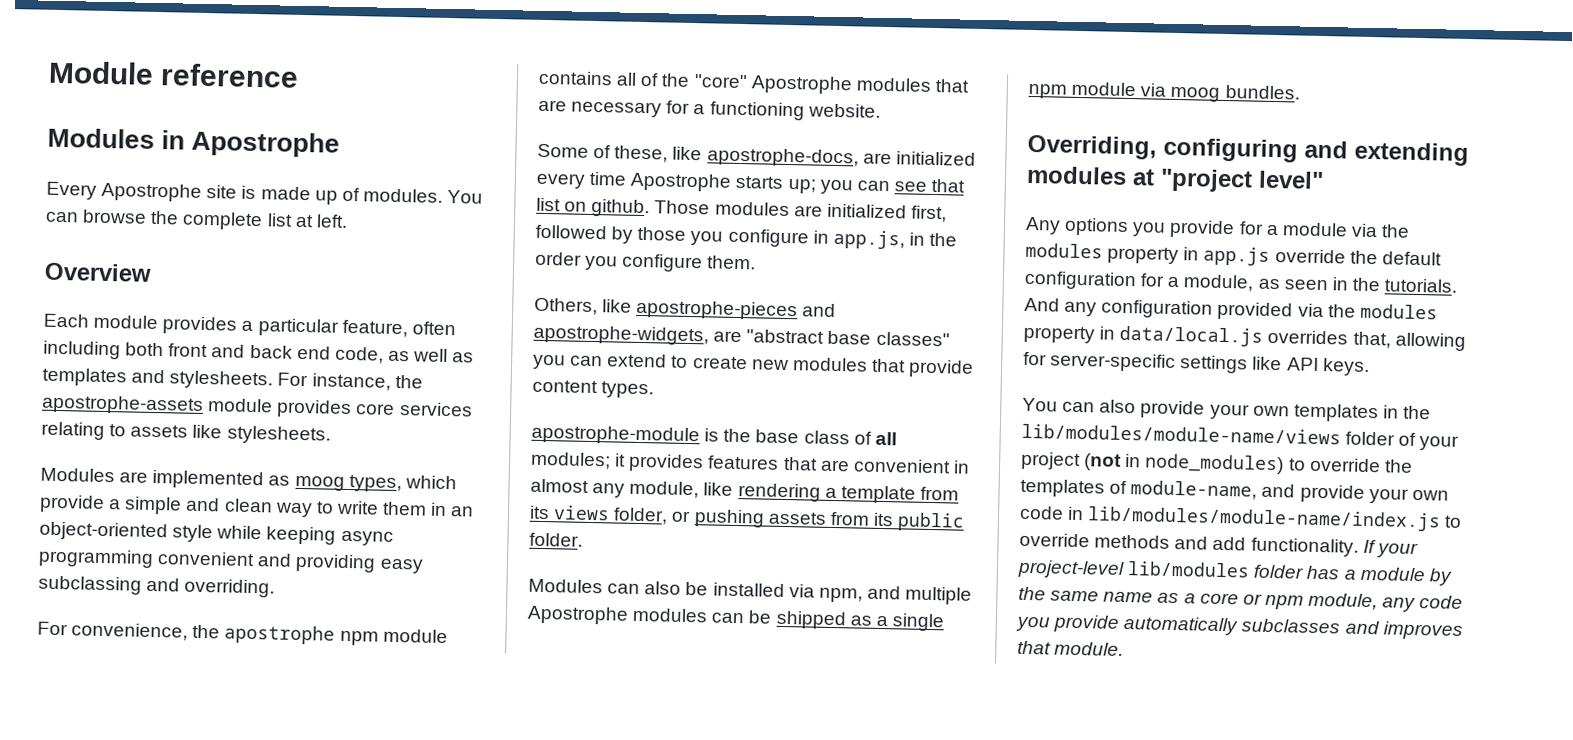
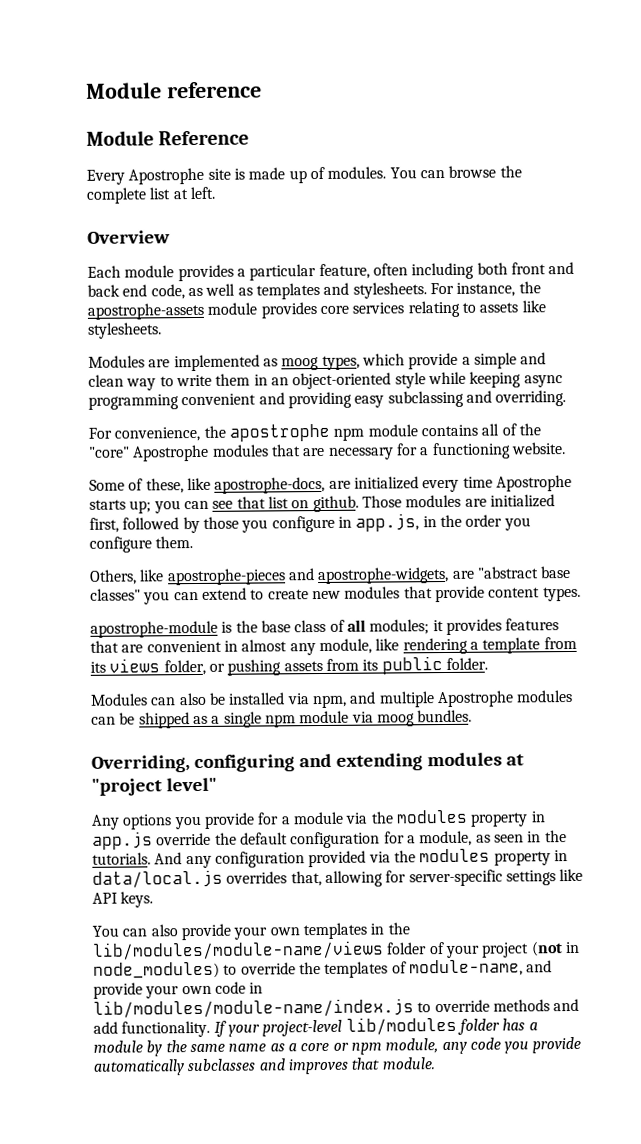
[47,127,341,158] Modules in Apostrophe -> [86,130,250,146] Module Reference

